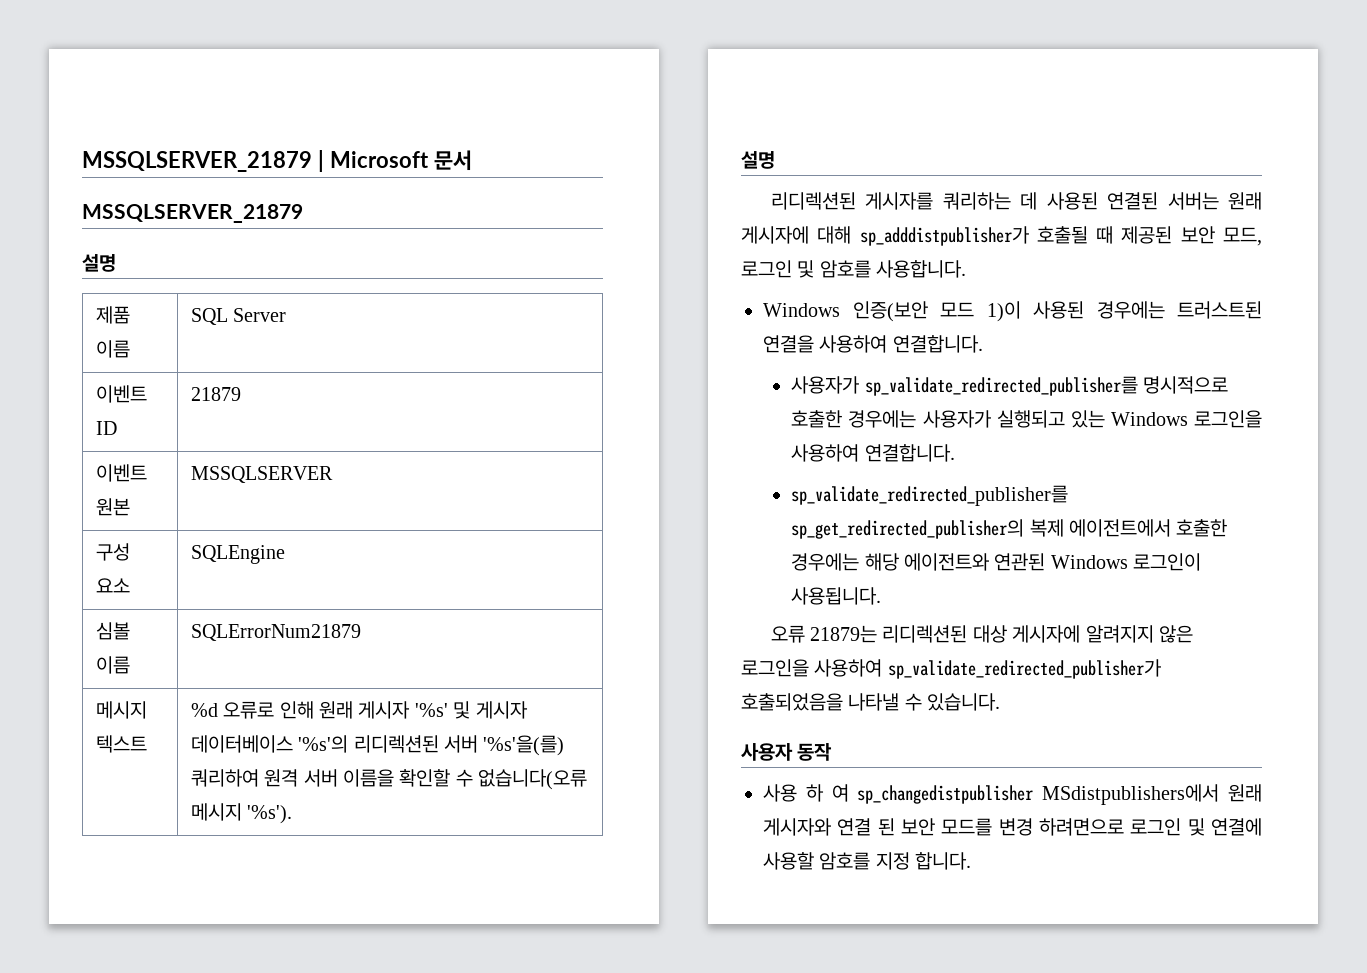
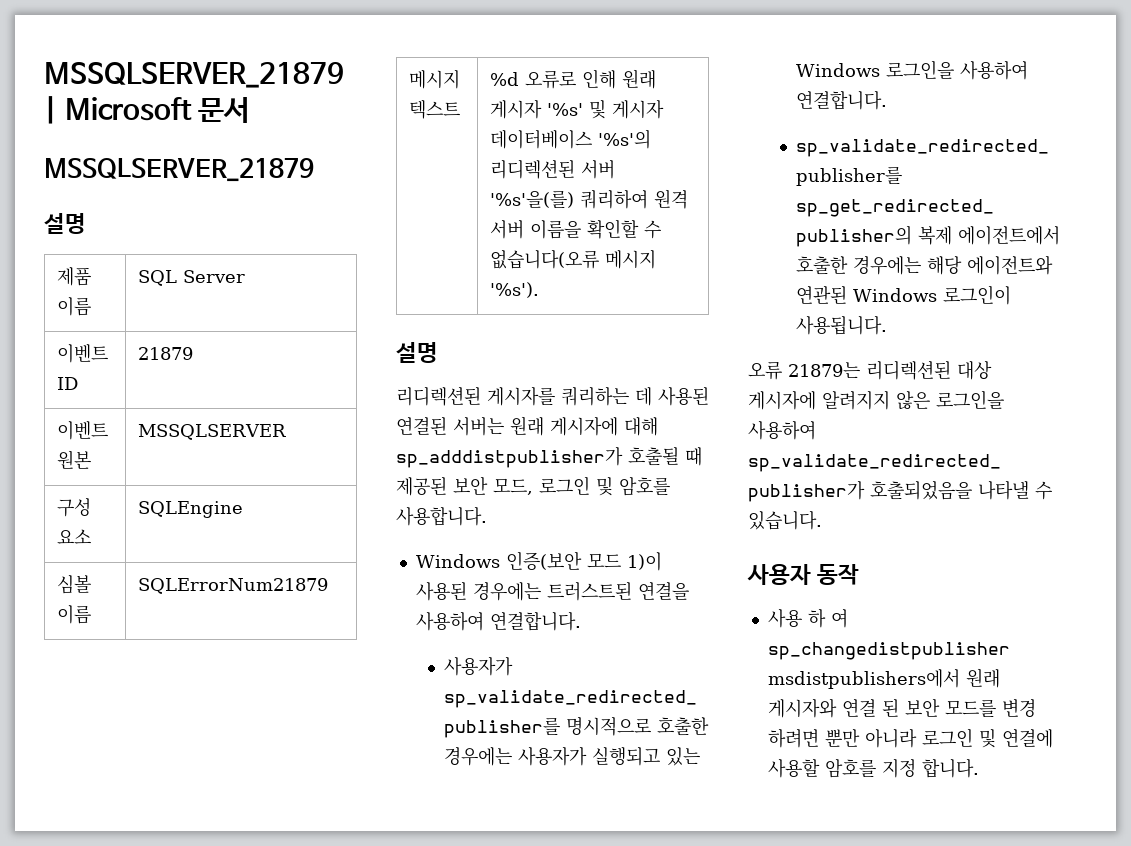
[1042,784,1220,805] MSdistpublishers에서 -> [767,669,960,689] msdistpublishers에서
[1039,818,1124,836] 하려면으로 -> [767,729,917,748] 하려면 뿐만 아니라

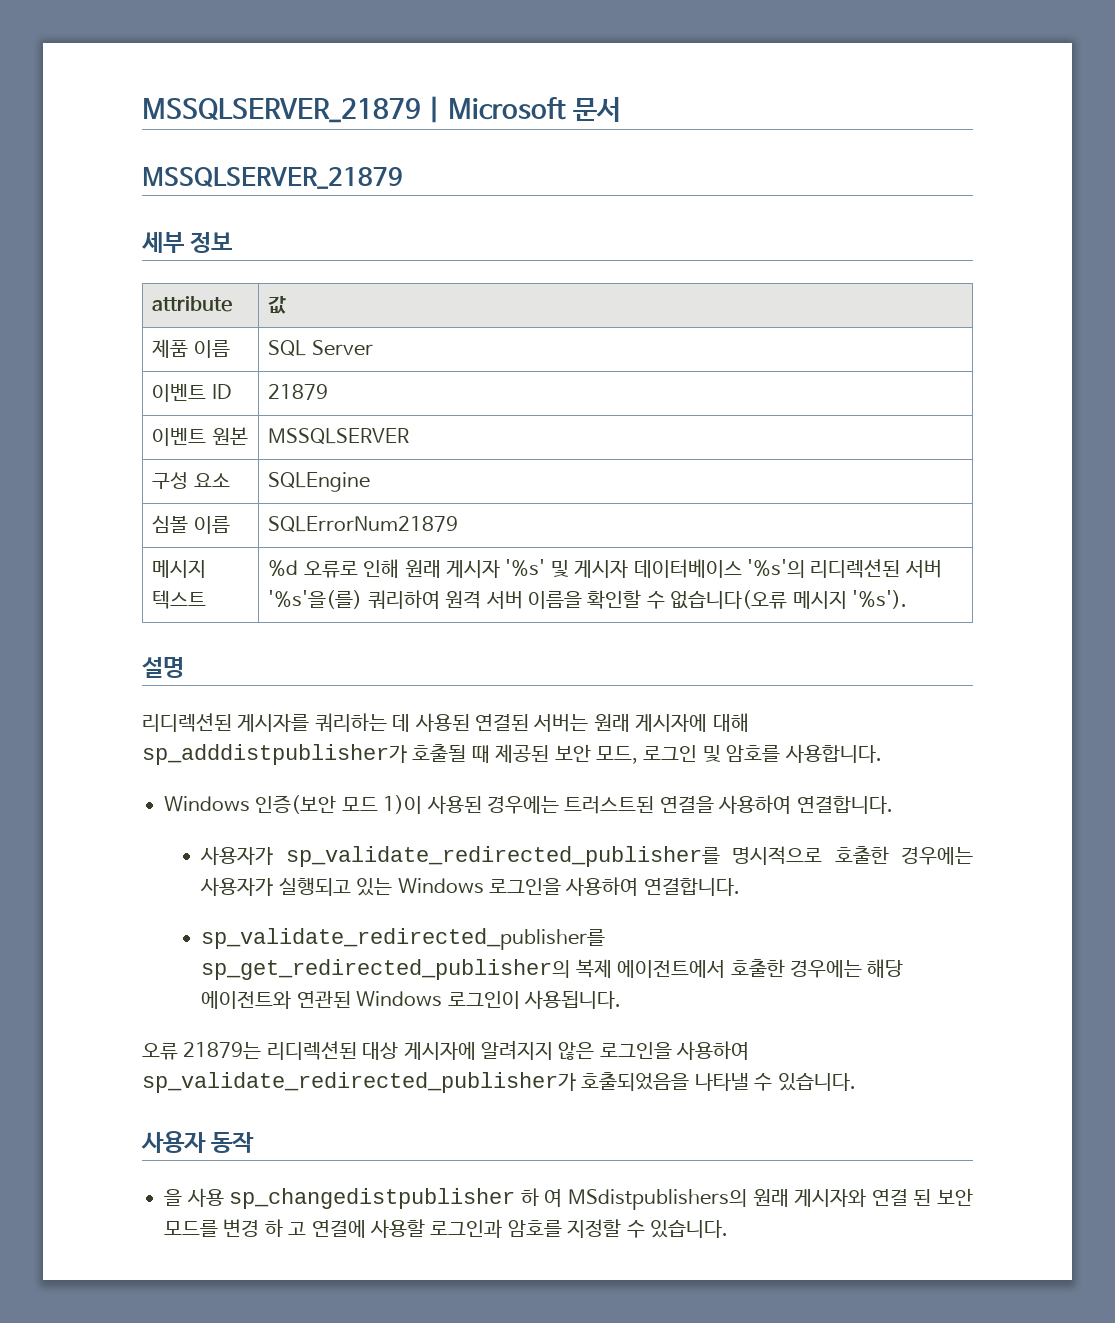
[44,213,86,234] 설명 -> [142,232,233,253] [152,296,233,312] [268,296,287,314] 세부 정보 // attribute | 값
[767,609,848,628] [767,642,1010,660] [767,669,960,689] 사용 하 여 sp_changedistpublisher msdistpublishers에서 -> [164,1188,747,1210] 을 사용 sp_changedistpublisher 하 여 MSdistpublishers의
[767,728,1053,748] [767,758,979,778] 하려면 뿐만 아니라 로그인 및 연결에 사용할 암호를 지정 합니다. -> [264,1219,728,1238] 하 고 연결에 사용할 로그인과 암호를 지정할 수 있습니다.

